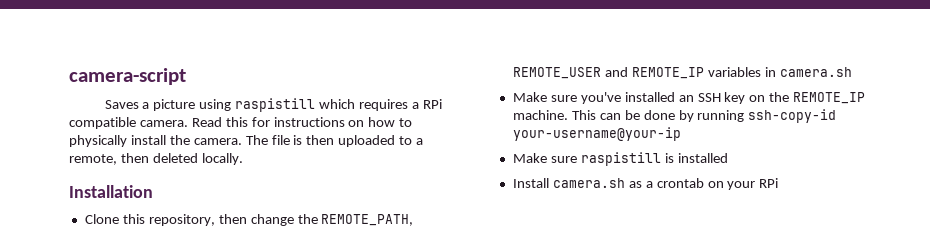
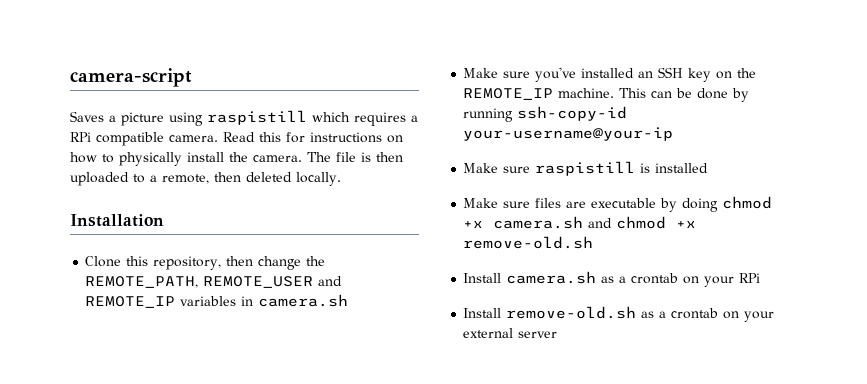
(728, 158) none -> [463,196,773,212] [463,216,697,229] [463,236,594,249] // Make sure files are executable by doing chmod +x camera.sh and chmod +x remove-old.sh
(779, 183) none -> [463,306,775,322] [463,328,558,338] // Install remove-old.sh as a crontab on your external server

